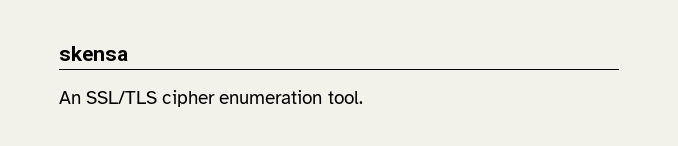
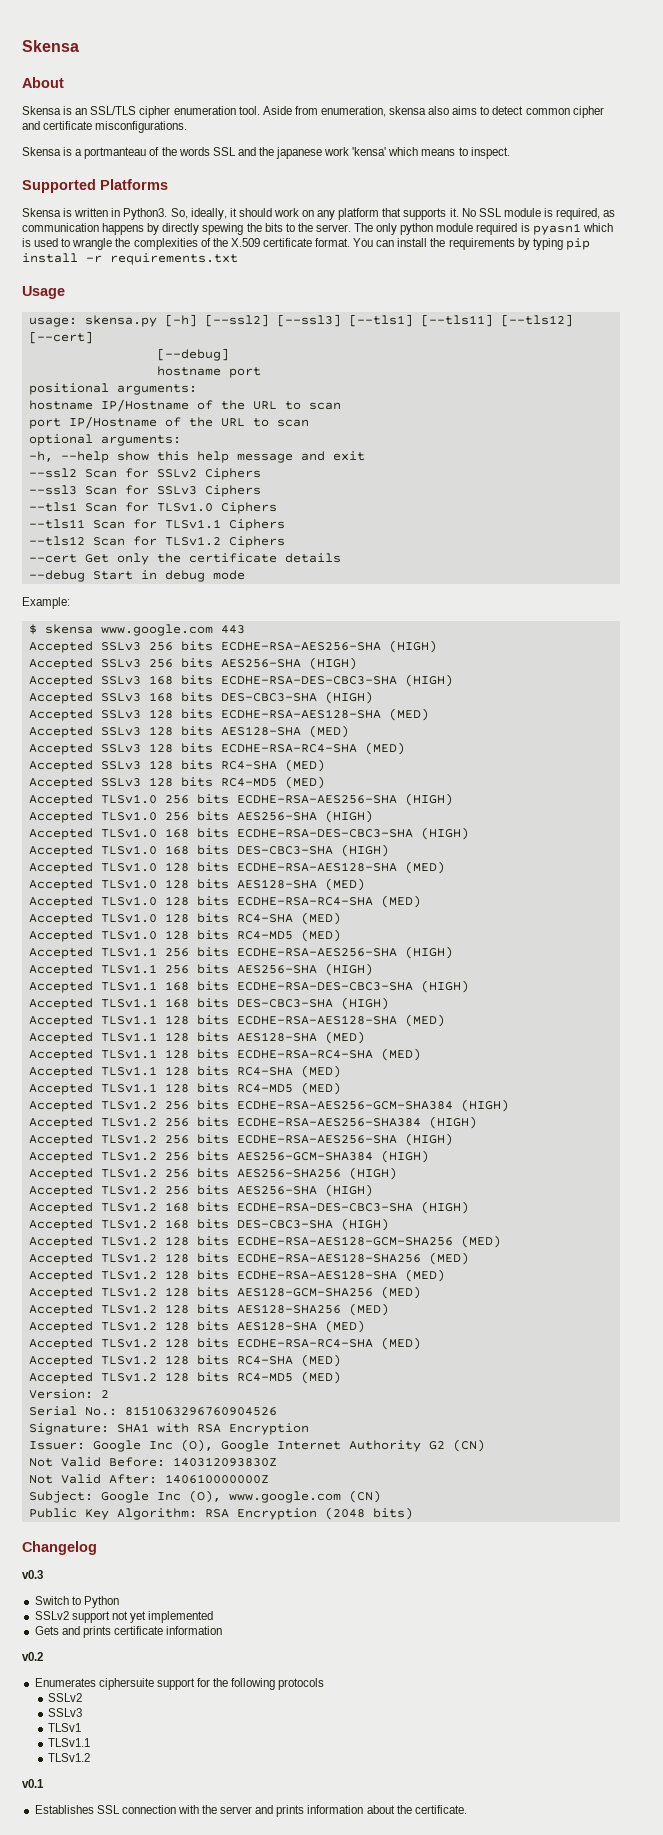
[59,46,128,61] [59,90,363,107] skensa // An SSL/TLS cipher enumeration tool. -> [22,40,79,52] [22,77,64,88] [22,106,604,118] [22,121,188,133] [22,147,510,159] [22,179,168,193] [22,208,616,220] [22,223,613,235] [22,238,590,250] [22,253,238,265] [22,286,65,299] [28,314,573,327] [28,331,93,344] [156,348,229,361] [156,366,261,378] [28,383,197,395] [28,399,341,412] [28,416,309,429] [28,434,181,446] [28,451,365,463] [28,468,261,480] [28,485,261,497] [28,502,277,514] [28,519,285,531] [28,536,285,548] [28,553,341,565] [28,570,245,582] [22,597,70,609] [28,624,245,636] [28,640,437,653] [28,657,357,670] [28,674,453,687] [28,691,373,704] [28,708,429,721] [28,725,349,738] [28,742,405,755] [28,759,325,772] [28,776,325,789] [28,793,453,806] [28,810,373,823] [28,827,469,840] [28,844,389,857] [28,861,445,874] [28,878,365,891] [28,895,421,908] [28,912,341,925] [28,929,341,942] [28,946,453,959] [28,963,373,976] [28,980,469,993] [28,997,389,1010] [28,1014,445,1027] [28,1031,365,1044] [28,1048,421,1061] [28,1065,341,1078] [28,1082,341,1095] [28,1099,509,1112] [28,1116,477,1129] [28,1133,453,1146] [28,1150,429,1163] [28,1167,397,1180] [28,1184,373,1197] [28,1201,469,1214] [28,1218,389,1231] [28,1235,501,1248] [28,1252,469,1265] [28,1269,445,1282] [28,1286,421,1299] [28,1303,389,1316] [28,1320,365,1333] [28,1337,421,1350] [28,1354,341,1367] [28,1371,341,1384] [28,1389,109,1399] [28,1406,277,1416] [28,1423,309,1435] [28,1439,485,1452] [28,1457,277,1467] [28,1474,269,1484] [28,1490,381,1503] [28,1507,413,1520] [22,1541,97,1555] [22,1570,43,1579] [34,1596,119,1608] [34,1611,214,1623] [34,1626,223,1638] [22,1652,43,1661] [34,1678,325,1690] [48,1693,83,1702] [48,1708,83,1717] [48,1723,82,1732] [48,1738,91,1747] [48,1753,91,1762] [22,1779,44,1788] [34,1805,467,1817] Skensa // About // Skensa is an SSL/TLS cipher enumeration tool. Aside from enumeration, skensa also aims to detect common cipher and certificate misconfigurations. // Skensa is a portmanteau of the words SSL and the japanese work 'kensa' which means to inspect. // Supported Platforms // Skensa is written in Python3. So, ideally, it should work on any platform that supports it. No SSL module is required, as communication happens by directly spewing the bits to the server. The only python module required is pyasn1 which is used to wrangle the complexities of the X.509 certificate format. You can install the requirements by typing pip install -r requirements.txt // Usage // usage: skensa.py [-h] [--ssl2] [--ssl3] [--tls1] [--tls11] [--tls12] [--cert] // [--debug] // hostname port // positional arguments: // hostname IP/Hostname of the URL to scan // port IP/Hostname of the URL to scan // optional arguments: // -h, --help show this help message and exit // --ssl2 Scan for SSLv2 Ciphers // --ssl3 Scan for SSLv3 Ciphers // --tls1 Scan for TLSv1.0 Ciphers // --tls11 Scan for TLSv1.1 Ciphers // --tls12 Scan for TLSv1.2 Ciphers // --cert Get only the certificate details // --debug Start in debug mode // Example: // $ skensa www.google.com 443 // Accepted SSLv3 256 bits ECDHE-RSA-AES256-SHA (HIGH) // Accepted SSLv3 256 bits AES256-SHA (HIGH) // Accepted SSLv3 168 bits ECDHE-RSA-DES-CBC3-SHA (HIGH) // Accepted SSLv3 168 bits DES-CBC3-SHA (HIGH) // Accepted SSLv3 128 bits ECDHE-RSA-AES128-SHA (MED) // Accepted SSLv3 128 bits AES128-SHA (MED) // Accepted SSLv3 128 bits ECDHE-RSA-RC4-SHA (MED) // Accepted SSLv3 128 bits RC4-SHA (MED) // Accepted SSLv3 128 bits RC4-MD5 (MED) // Accepted TLSv1.0 256 bits ECDHE-RSA-AES256-SHA (HIGH) // Accepted TLSv1.0 256 bits AES256-SHA (HIGH) // Accepted TLSv1.0 168 bits ECDHE-RSA-DES-CBC3-SHA (HIGH) // Accepted TLSv1.0 168 bits DES-CBC3-SHA (HIGH) // Accepted TLSv1.0 128 bits ECDHE-RSA-AES128-SHA (MED) // Accepted TLSv1.0 128 bits AES128-SHA (MED) // Accepted TLSv1.0 128 bits ECDHE-RSA-RC4-SHA (MED) // Accepted TLSv1.0 128 bits RC4-SHA (MED) // Accepted TLSv1.0 128 bits RC4-MD5 (MED) // Accepted TLSv1.1 256 bits ECDHE-RSA-AES256-SHA (HIGH) // Accepted TLSv1.1 256 bits AES256-SHA (HIGH) // Accepted TLSv1.1 168 bits ECDHE-RSA-DES-CBC3-SHA (HIGH) // Accepted TLSv1.1 168 bits DES-CBC3-SHA (HIGH) // Accepted TLSv1.1 128 bits ECDHE-RSA-AES128-SHA (MED) // Accepted TLSv1.1 128 bits AES128-SHA (MED) // Accepted TLSv1.1 128 bits ECDHE-RSA-RC4-SHA (MED) // Accepted TLSv1.1 128 bits RC4-SHA (MED) // Accepted TLSv1.1 128 bits RC4-MD5 (MED) // Accepted TLSv1.2 256 bits ECDHE-RSA-AES256-GCM-SHA384 (HIGH) // Accepted TLSv1.2 256 bits ECDHE-RSA-AES256-SHA384 (HIGH) // Accepted TLSv1.2 256 bits ECDHE-RSA-AES256-SHA (HIGH) // Accepted TLSv1.2 256 bits AES256-GCM-SHA384 (HIGH) // Accepted TLSv1.2 256 bits AES256-SHA256 (HIGH) // Accepted TLSv1.2 256 bits AES256-SHA (HIGH) // Accepted TLSv1.2 168 bits ECDHE-RSA-DES-CBC3-SHA (HIGH) // Accepted TLSv1.2 168 bits DES-CBC3-SHA (HIGH) // Accepted TLSv1.2 128 bits ECDHE-RSA-AES128-GCM-SHA256 (MED) // Accepted TLSv1.2 128 bits ECDHE-RSA-AES128-SHA256 (MED) // Accepted TLSv1.2 128 bits ECDHE-RSA-AES128-SHA (MED) // Accepted TLSv1.2 128 bits AES128-GCM-SHA256 (MED) // Accepted TLSv1.2 128 bits AES128-SHA256 (MED) // Accepted TLSv1.2 128 bits AES128-SHA (MED) // Accepted TLSv1.2 128 bits ECDHE-RSA-RC4-SHA (MED) // Accepted TLSv1.2 128 bits RC4-SHA (MED) // Accepted TLSv1.2 128 bits RC4-MD5 (MED) // Version: 2 // Serial No.: 8151063296760904526 // Signature: SHA1 with RSA Encryption // Issuer: Google Inc (O), Google Internet Authority G2 (CN) // Not Valid Before: 140312093830Z // Not Valid After: 140610000000Z // Subject: Google Inc (O), www.google.com (CN) // Public Key Algorithm: RSA Encryption (2048 bits) // Changelog // v0.3 // Switch to Python // SSLv2 support not yet implemented // Gets and prints certificate information // v0.2 // Enumerates ciphersuite support for the following protocols // SSLv2 // SSLv3 // TLSv1 // TLSv1.1 // TLSv1.2 // v0.1 // Establishes SSL connection with the server and prints information about the certificate.

